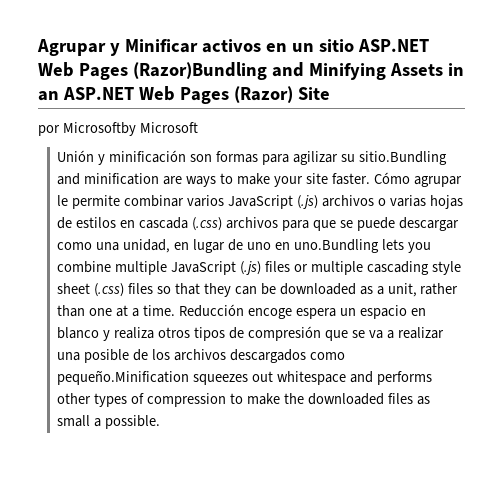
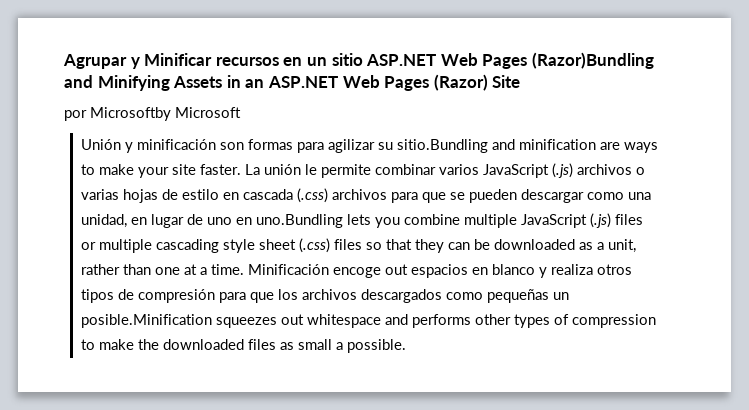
[201,39,261,53] activos -> [215,57,279,66] recursos
[373,172,462,187] Cómo agrupar -> [244,164,301,175] La unión
[76,217,117,228] estilos -> [181,189,219,200] estilo
[356,217,395,231] puede -> [468,189,517,203] pueden
[179,304,407,319] Reducción encoge espera un espacio -> [247,264,468,278] Minificación encoge out espacios
[324,327,444,341] [57,349,149,363] que se va a realizar una posible de -> [218,292,274,303] para que
[57,370,190,385] pequeño.Minification -> [486,289,569,303] [80,314,212,328] pequeñas un posible.Minification

